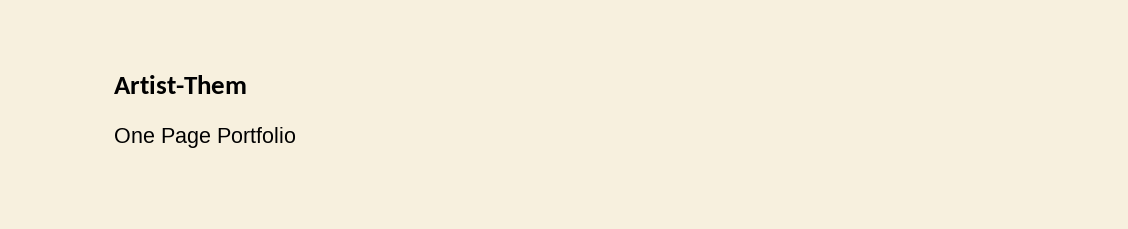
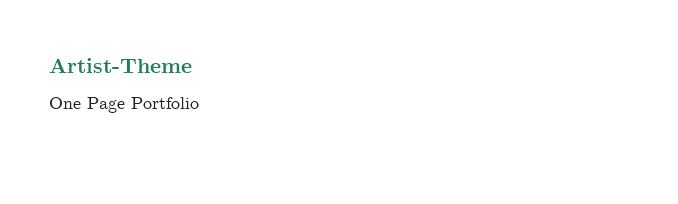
[114,75,247,94] Artist-Them -> [49,58,192,73] Artist-Theme

